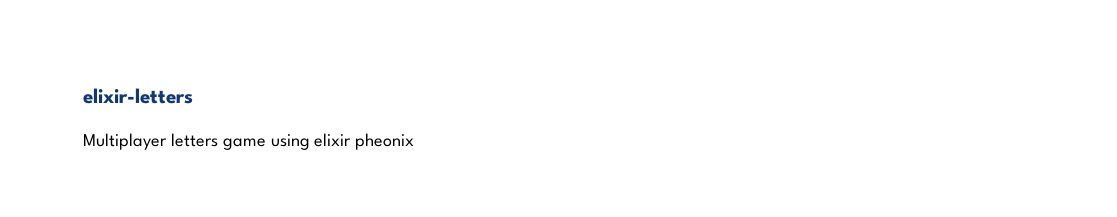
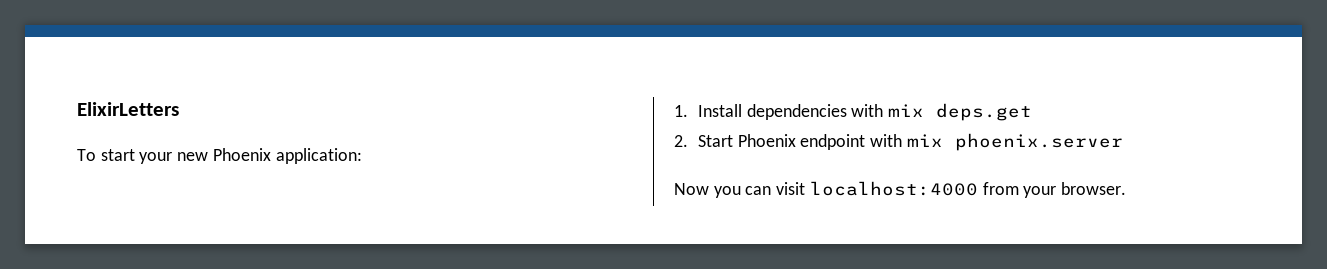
[83,88,193,104] [83,133,415,150] elixir-letters // Multiplayer letters game using elixir pheonix -> [77,102,179,116] [77,148,362,164] [674,103,1033,121] [674,133,1123,151] [674,181,1127,198] ElixirLetters // To start your new Phoenix application: // 1. Install dependencies with mix deps.get // 2. Start Phoenix endpoint with mix phoenix.server // Now you can visit localhost:4000 from your browser.

